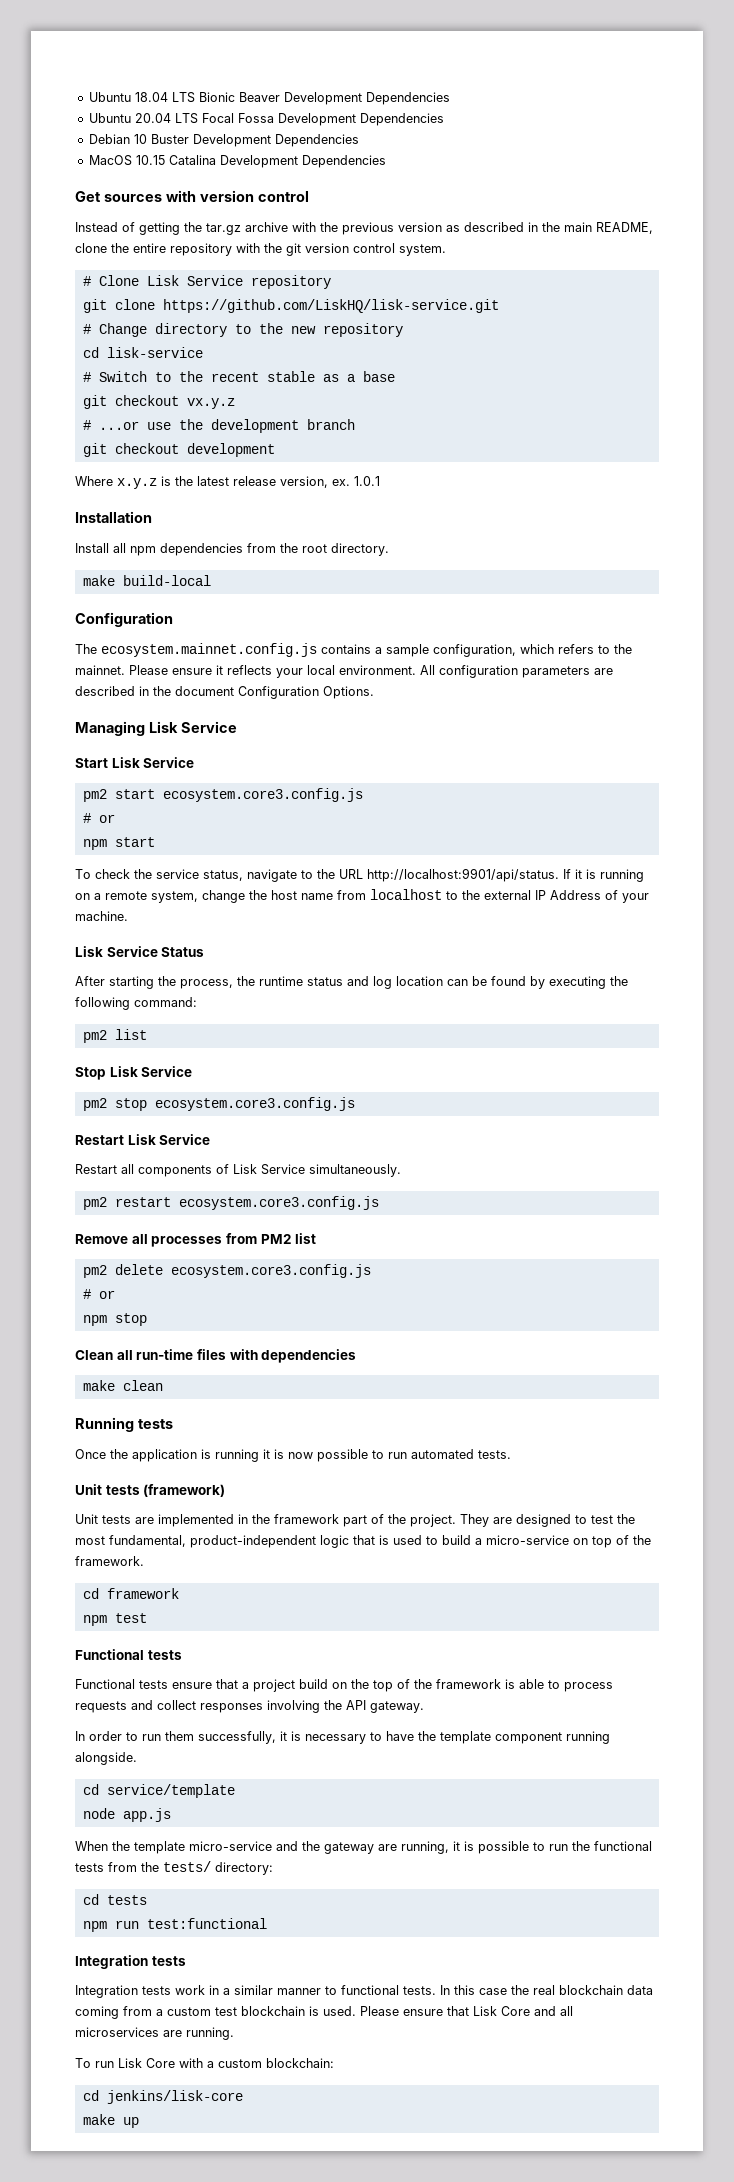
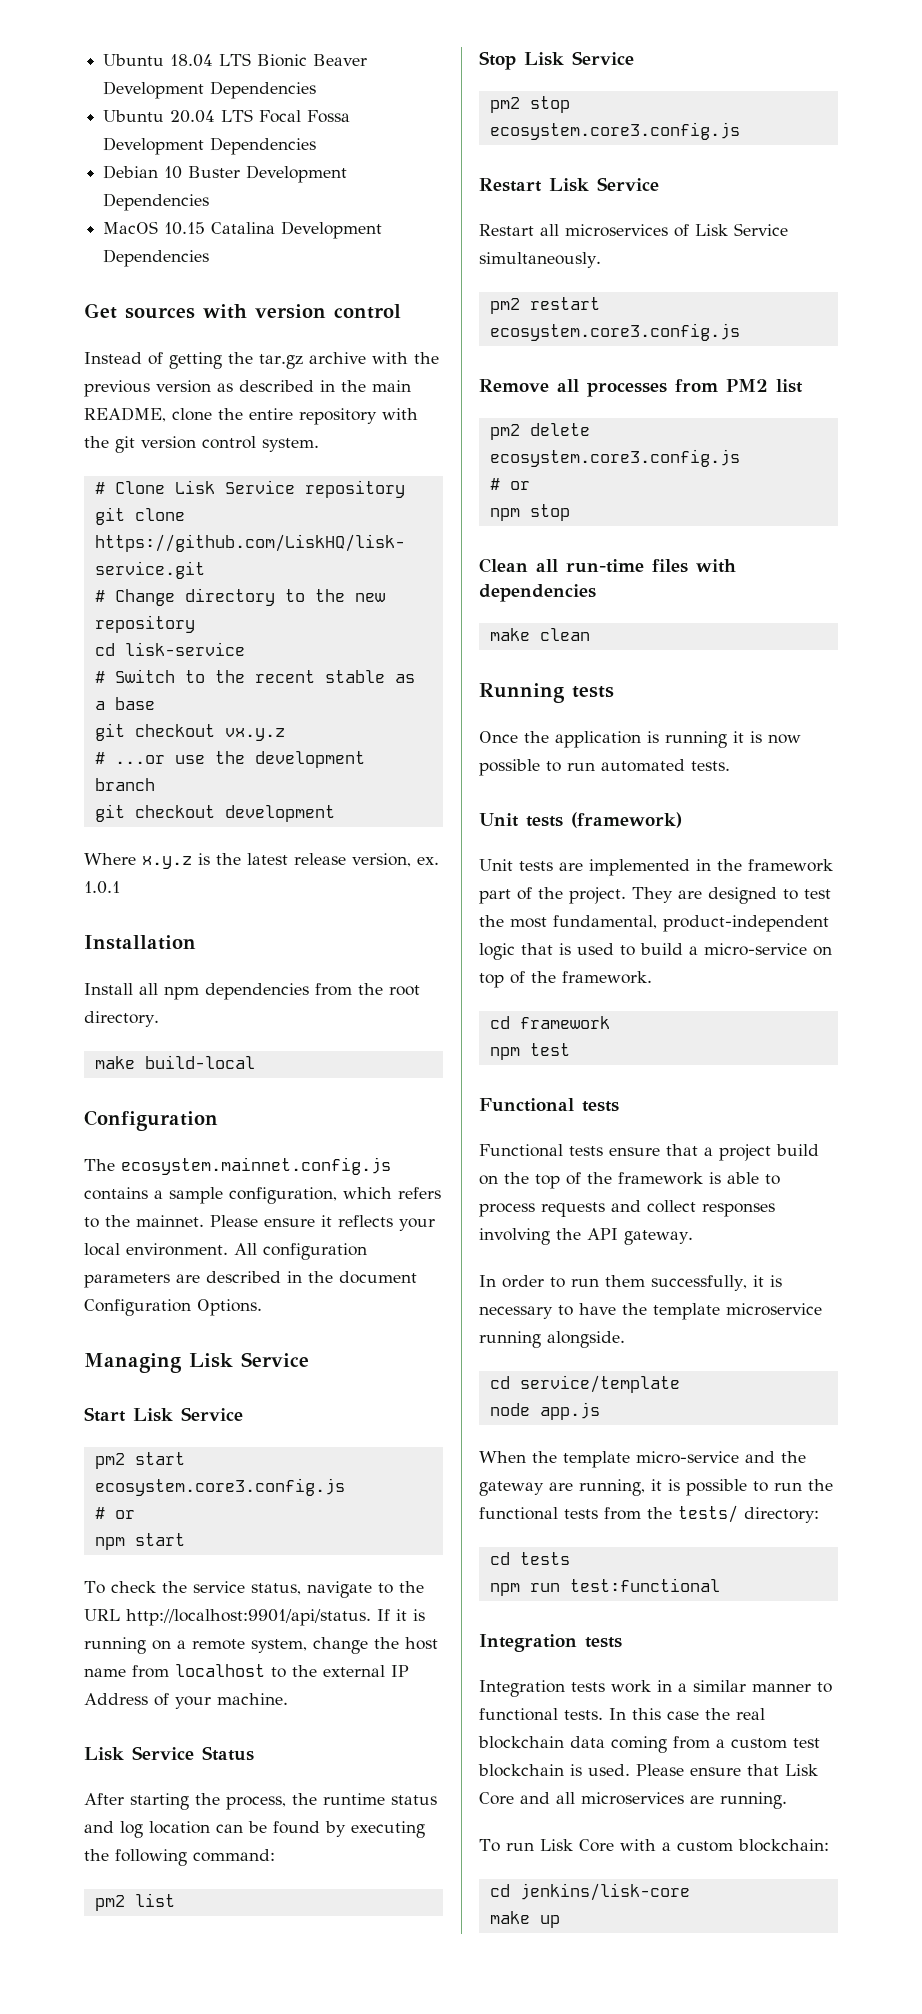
[138,1165,212,1177] components -> [565,224,668,237] microservices
[495,1732,562,1744] component -> [726,1303,822,1316] microservice

